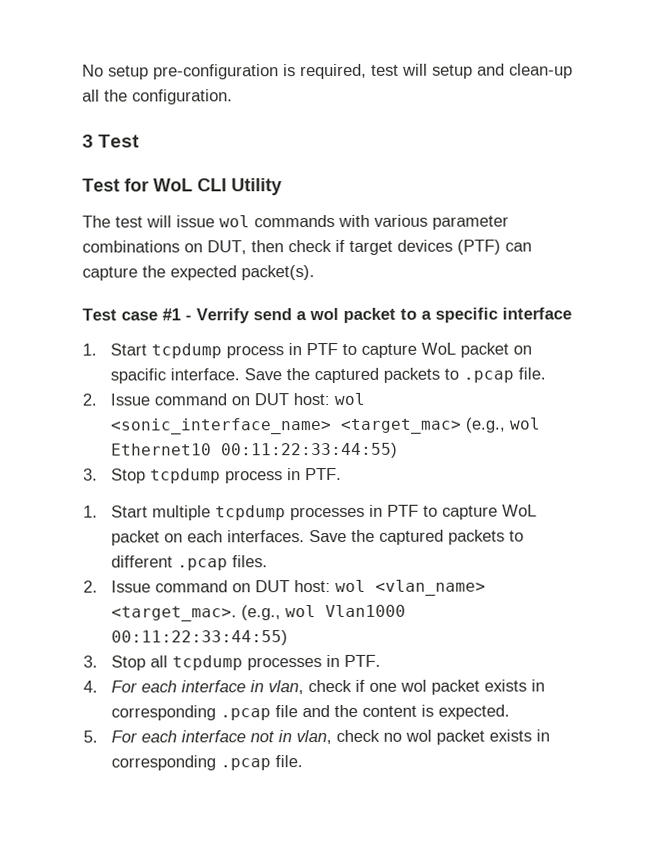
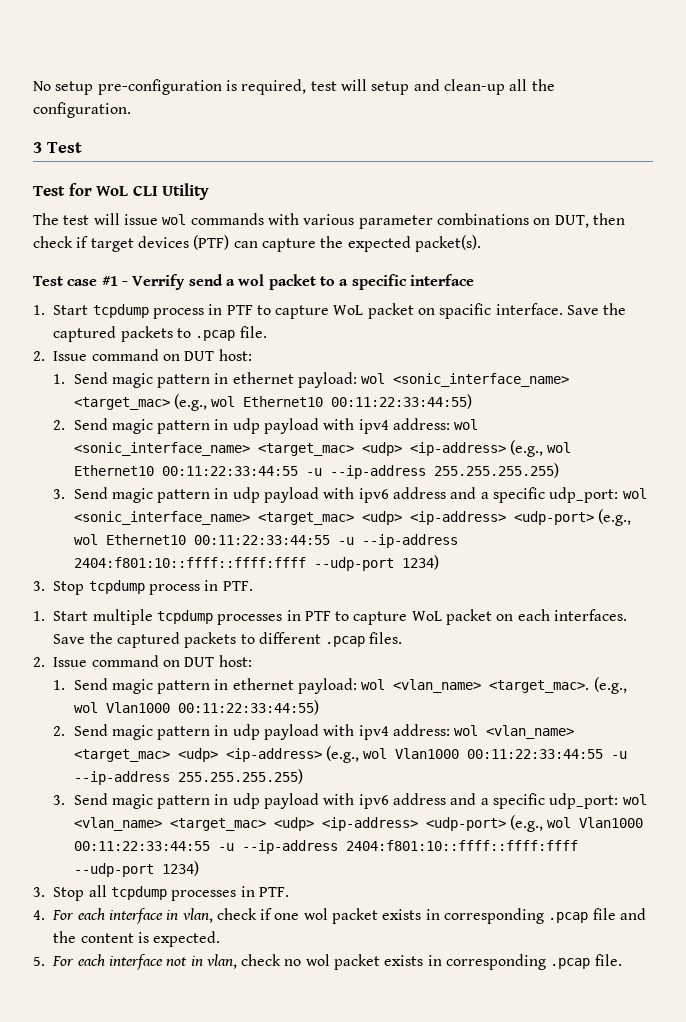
(331, 399) none -> [53,372,358,388] // 1. Send magic pattern in ethernet payload:
(399, 450) none -> [53,418,479,434] [73,440,572,457] [73,463,559,479] [53,487,647,503] [73,509,631,526] [73,534,458,548] [73,555,439,571] // 2. Send magic pattern in udp payload with ipv4 address: wol <sonic_interface_name> <target_mac> <udp> <ip-address> (e.g., wol Ethernet10 00:11:22:33:44:55 -u --ip-address 255.255.255.255) // 3. Send magic pattern in udp payload with ipv6 address and a specific udp_port: wol <sonic_interface_name> <target_mac> <udp> <ip-address> <udp-port> (e.g., wol Ethernet10 00:11:22:33:44:55 -u --ip-address 2404:f801:10::ffff::ffff:ffff --udp-port 1234)
(332, 586) none -> [53,678,358,694] // 1. Send magic pattern in ethernet payload:
(289, 638) none -> [53,724,575,740] [73,746,628,763] [73,769,303,785] [53,793,647,809] [73,815,644,832] [73,840,578,854] [73,861,199,877] // 2. Send magic pattern in udp payload with ipv4 address: wol <vlan_name> <target_mac> <udp> <ip-address> (e.g., wol Vlan1000 00:11:22:33:44:55 -u --ip-address 255.255.255.255) // 3. Send magic pattern in udp payload with ipv6 address and a specific udp_port: wol <vlan_name> <target_mac> <udp> <ip-address> <udp-port> (e.g., wol Vlan1000 00:11:22:33:44:55 -u --ip-address 2404:f801:10::ffff::ffff:ffff --udp-port 1234)

